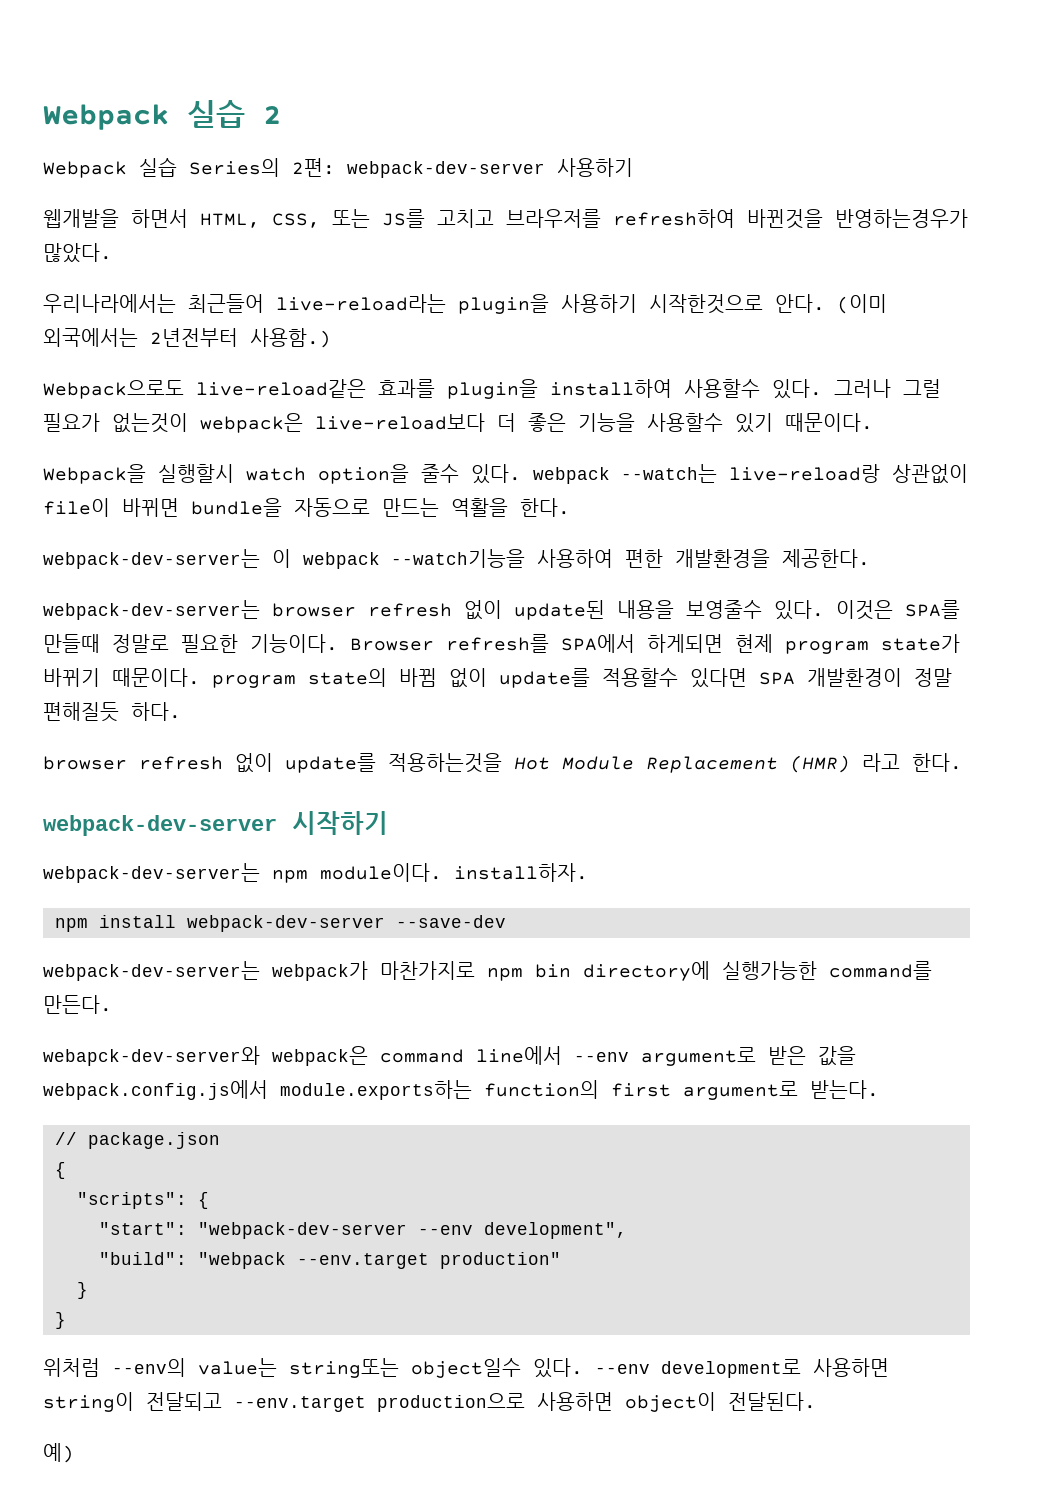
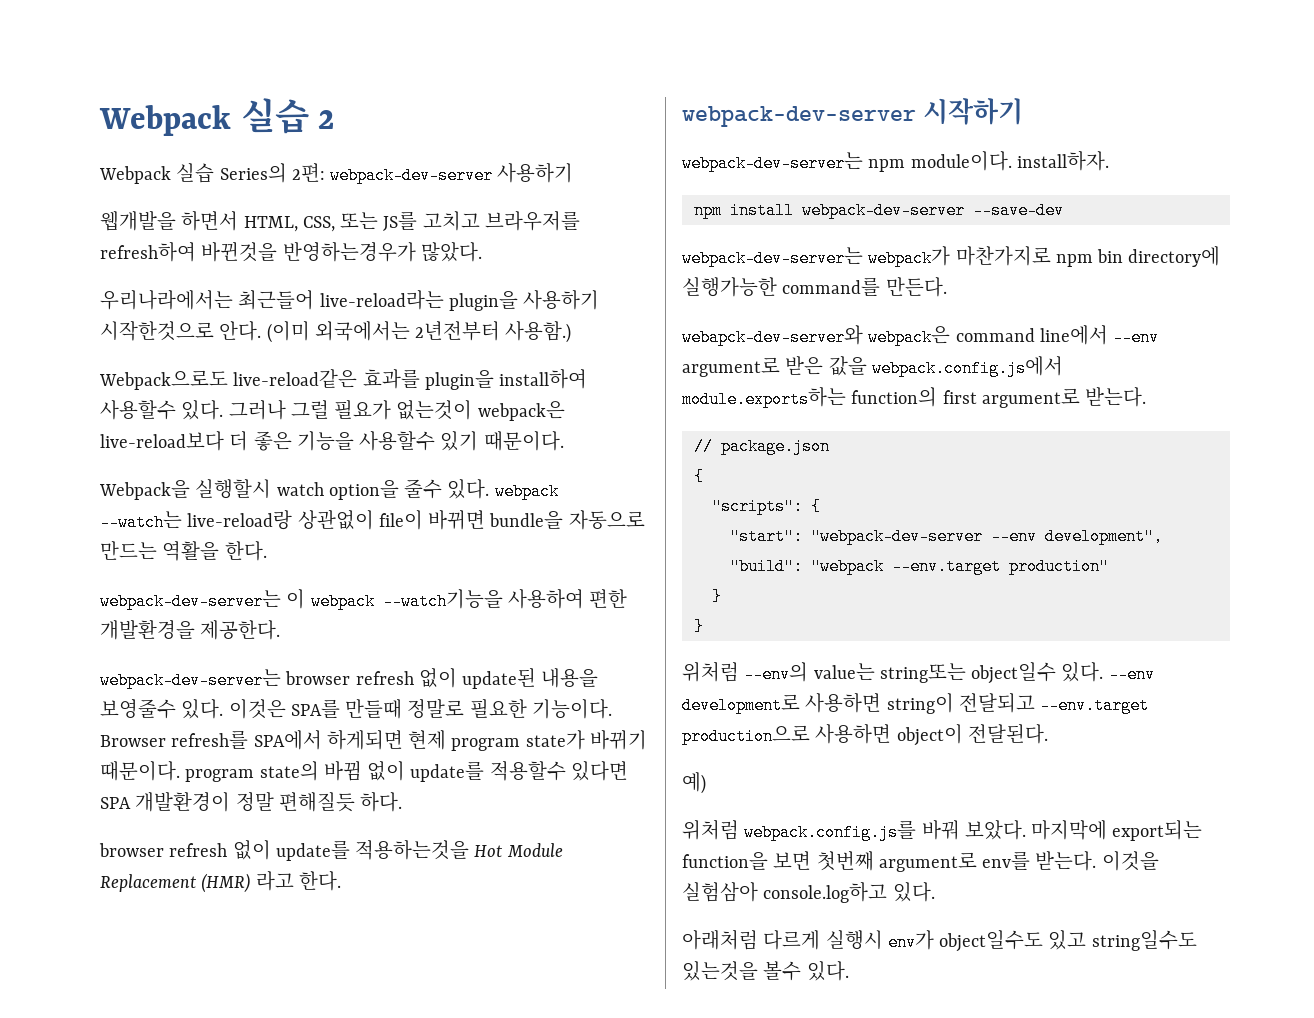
(74, 1453) none -> [682,819,1203,841] [682,851,1159,872] [682,882,935,903] [682,929,1197,952] [682,961,849,981] // 위처럼 webpack.config.js를 바꿔 보았다. 마지막에 export되는 function을 보면 첫번째 argument로 env를 받는다. 이것을 실험삼아 console.log하고 있다. // 아래처럼 다르게 실행시 env가 object일수도 있고 string일수도 있는것을 볼수 있다.

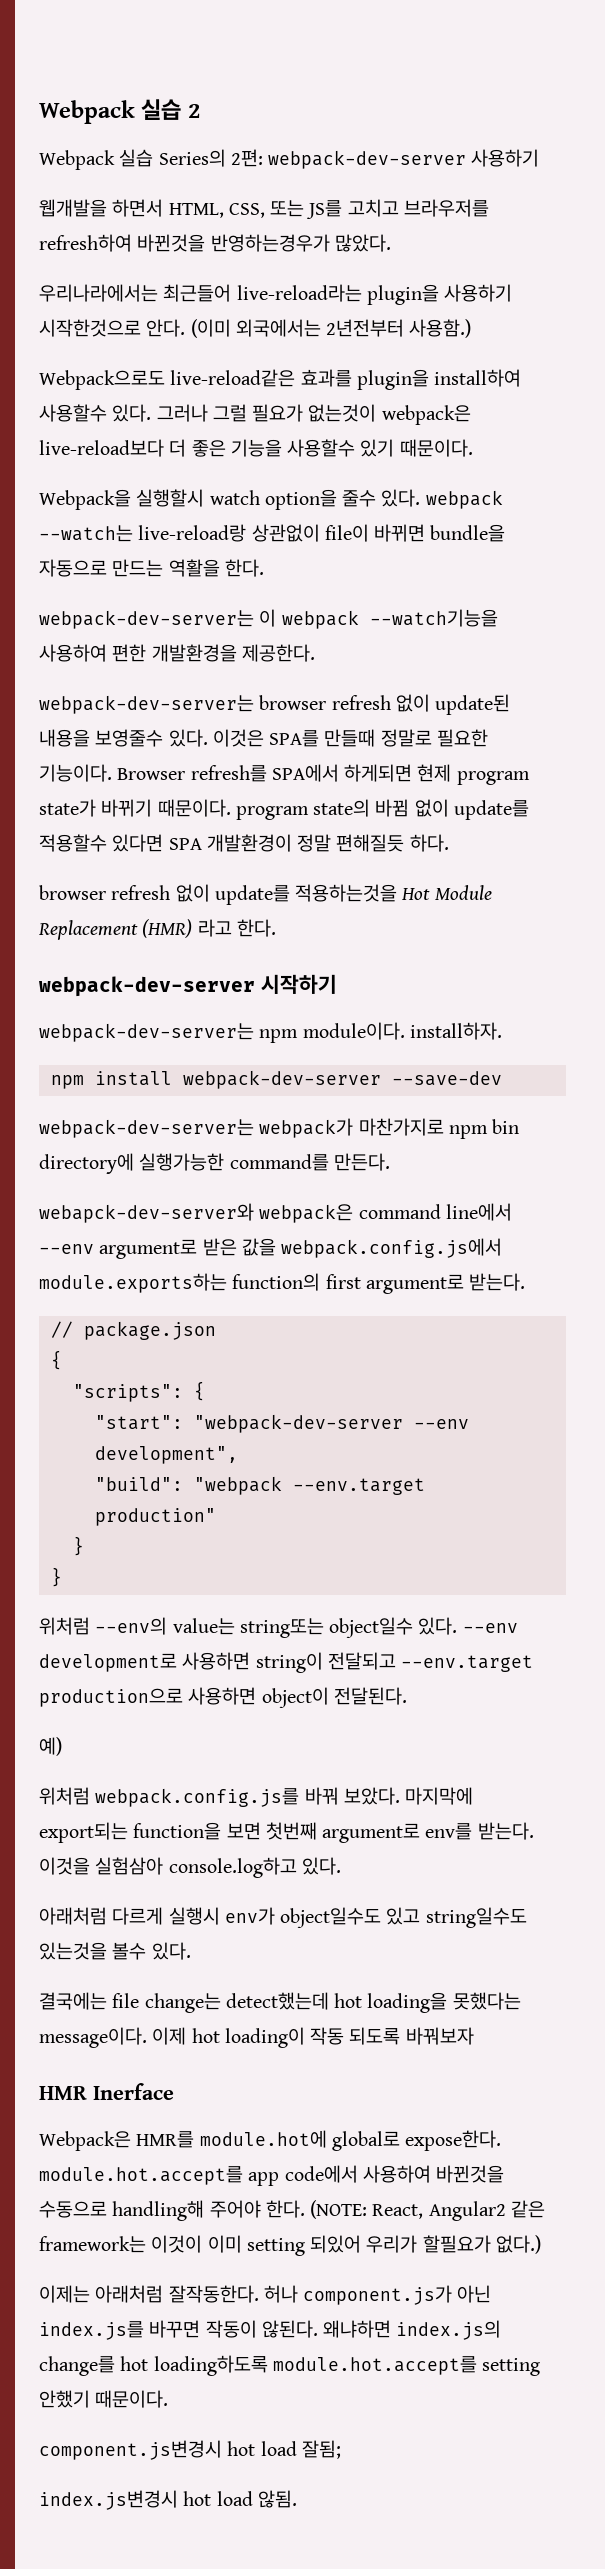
(849, 971) none -> [39,1992,521,2013] [39,2027,474,2048] [39,2083,174,2100] [39,2130,502,2151] [39,2165,505,2186] [39,2200,545,2221] [39,2235,541,2256] [39,2285,492,2305] [39,2320,502,2340] [39,2355,541,2376] [39,2390,169,2408] [39,2440,341,2460] [39,2490,297,2510] // 결국에는 file change는 detect했는데 hot loading을 못했다는 message이다. 이제 hot loading이 작동 되도록 바꿔보자 // HMR Inerface // Webpack은 HMR를 module.hot에 global로 expose한다. module.hot.accept를 app code에서 사용하여 바뀐것을 수동으로 handling해 주어야 한다. (NOTE: React, Angular2 같은 framework는 이것이 이미 setting 되있어 우리가 할필요가 없다.) // 이제는 아래처럼 잘작동한다. 허나 component.js가 아닌 index.js를 바꾸면 작동이 않된다. 왜냐하면 index.js의 change를 hot loading하도록 module.hot.accept를 setting 안했기 때문이다. // component.js변경시 hot load 잘됨; // index.js변경시 hot load 않됨.

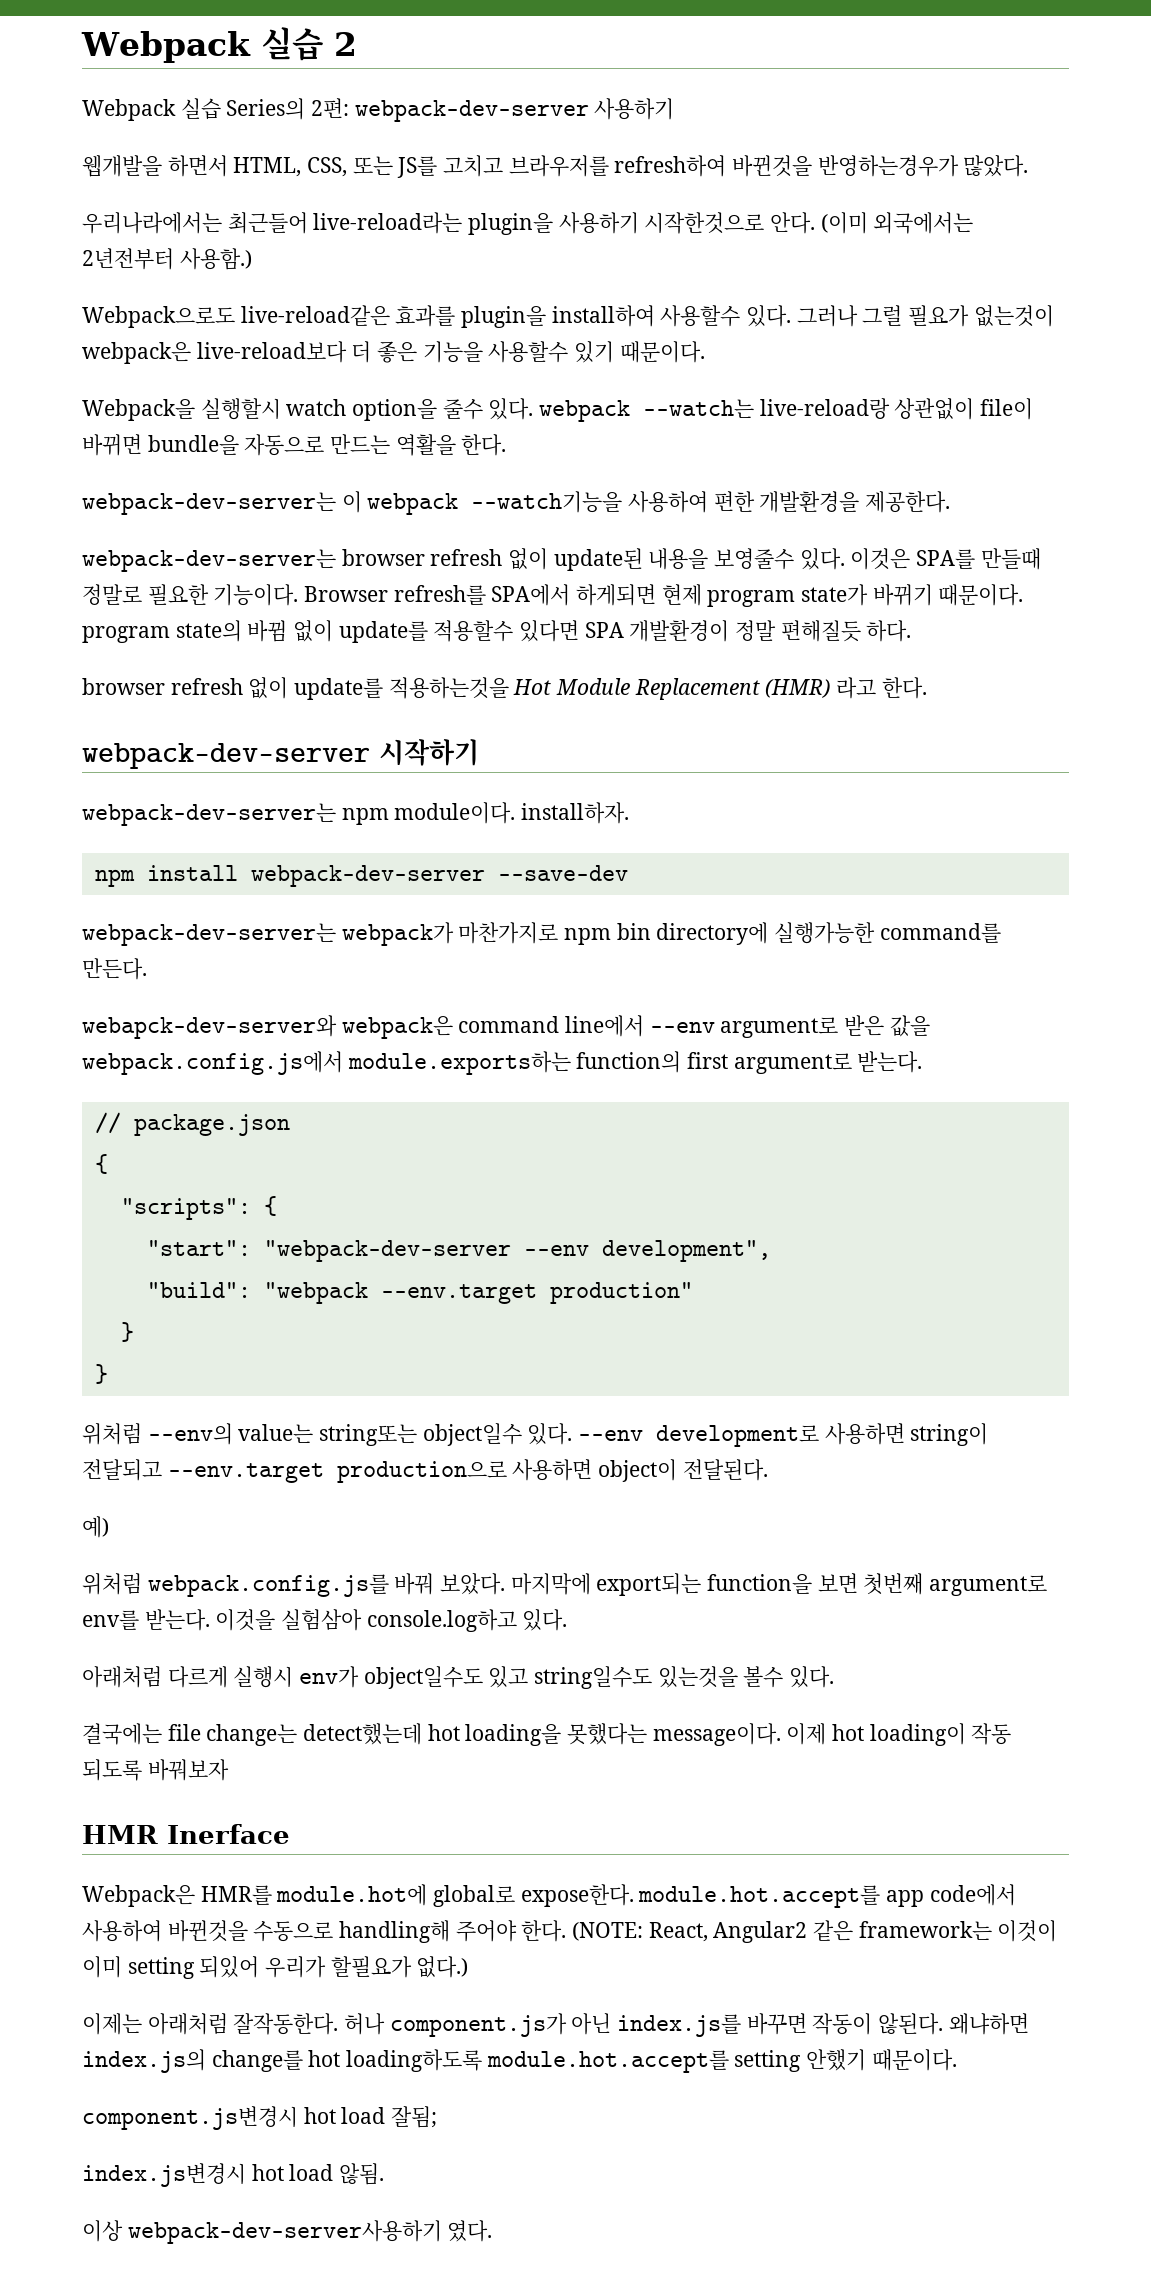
(297, 2499) none -> [82,2220,493,2244] // 이상 webpack-dev-server사용하기 였다.

